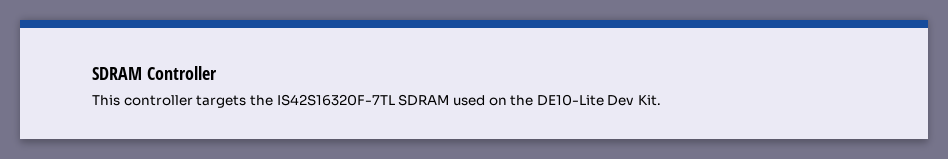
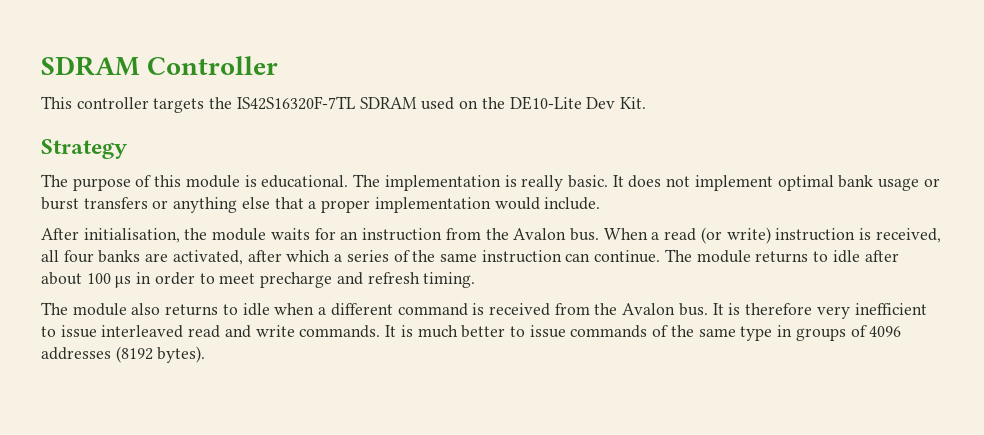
(662, 100) none -> [41,139,128,159] [41,174,940,191] [41,197,601,213] [41,227,941,244] [41,249,899,265] [41,272,476,288] [41,302,927,319] [41,325,902,341] [41,346,206,363] // Strategy // The purpose of this module is educational. The implementation is really basic. It does not implement optimal bank usage or burst transfers or anything else that a proper implementation would include. // After initialisation, the module waits for an instruction from the Avalon bus. When a read (or write) instruction is received, all four banks are activated, after which a series of the same instruction can continue. The module returns to idle after about 100 μs in order to meet precharge and refresh timing. // The module also returns to idle when a different command is received from the Avalon bus. It is therefore very inefficient to issue interleaved read and write commands. It is much better to issue commands of the same type in groups of 4096 addresses (8192 bytes).

